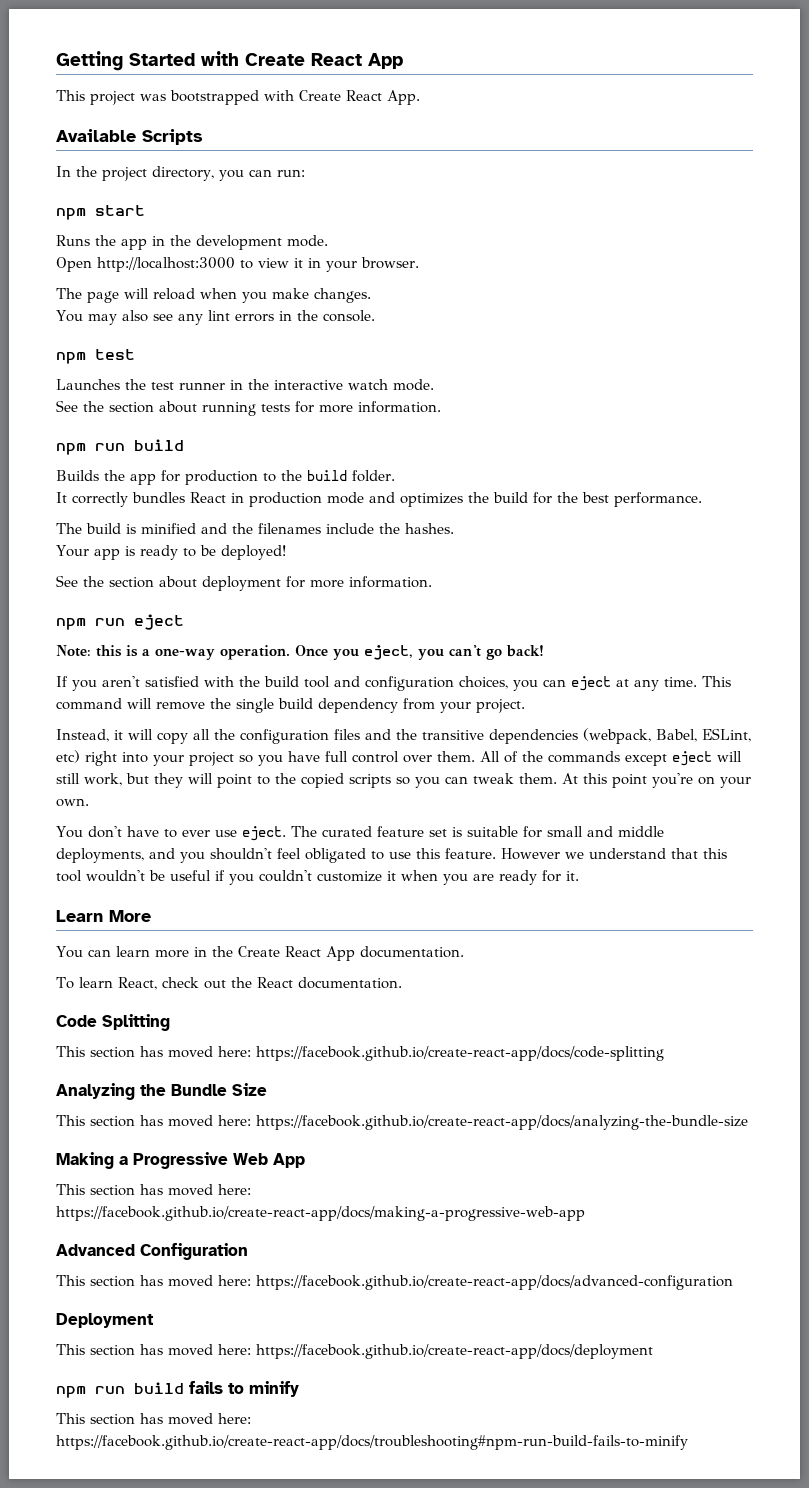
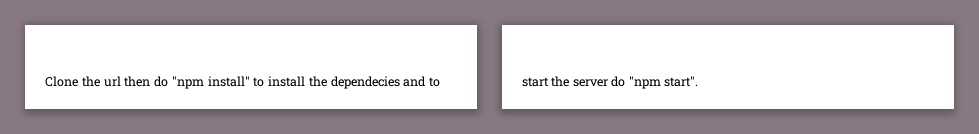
[56,51,403,71] [56,90,420,105] [56,129,203,145] [56,166,305,181] [56,205,145,220] [56,235,328,250] [56,257,419,272] [56,288,371,303] [56,310,375,325] [56,349,135,364] [56,379,434,391] [56,400,441,416] [56,439,184,455] [56,470,395,485] [56,492,702,507] [56,523,454,534] [56,545,286,560] [56,575,432,591] [56,614,184,630] [56,645,544,660] [56,676,731,691] [56,698,525,713] [56,728,751,744] [56,750,742,766] [56,773,751,788] [56,798,89,807] [56,826,664,841] [56,848,727,863] [56,870,579,885] [56,910,151,922] [56,946,464,961] [56,977,402,990] [56,1014,170,1031] [56,1046,664,1061] [56,1083,267,1100] [56,1115,748,1130] [56,1152,305,1169] [56,1184,251,1196] [56,1206,585,1221] [56,1243,248,1260] [56,1275,733,1290] [56,1313,154,1328] [56,1344,653,1359] [56,1381,299,1398] [56,1413,251,1425] [56,1435,688,1450] Getting Started with Create React App // This project was bootstrapped with Create React App. // Available Scripts // In the project directory, you can run: // npm start // Runs the app in the development mode. // Open http://localhost:3000 to view it in your browser. // The page will reload when you make changes. // You may also see any lint errors in the console. // npm test // Launches the test runner in the interactive watch mode. // See the section about running tests for more information. // npm run build // Builds the app for production to the build folder. // It correctly bundles React in production mode and optimizes the build for the best performance. // The build is minified and the filenames include the hashes. // Your app is ready to be deployed! // See the section about deployment for more information. // npm run eject // Note: this is a one-way operation. Once you eject, you can't go back! // If you aren't satisfied with the build tool and configuration choices, you can eject at any time. This command will remove the single build dependency from your project. // Instead, it will copy all the configuration files and the transitive dependencies (webpack, Babel, ESLint, etc) right into your project so you have full control over them. All of the commands except eject will still work, but they will point to the copied scripts so you can tweak them. At this point you're on your own. // You don't have to ever use eject. The curated feature set is suitable for small and middle deployments, and you shouldn't feel obligated to use this feature. However we understand that this tool wouldn't be useful if you couldn't customize it when you are ready for it. // Learn More // You can learn more in the Create React App documentation. // To learn React, check out the React documentation. // Code Splitting // This section has moved here: https://facebook.github.io/create-react-app/docs/code-splitting // Analyzing the Bundle Size // This section has moved here: https://facebook.github.io/create-react-app/docs/analyzing-the-bundle-size // Making a Progressive Web App // This section has moved here: https://facebook.github.io/create-react-app/docs/making-a-progressive-web-app // Advanced Configuration // This section has moved here: https://facebook.github.io/create-react-app/docs/advanced-configuration // Deployment // This section has moved here: https://facebook.github.io/create-react-app/docs/deployment // npm run build fails to minify // This section has moved here: https://facebook.github.io/create-react-app/docs/troubleshooting#npm-run-build-fails-to-minify -> [45,76,698,89] Clone the url then do "npm install" to install the dependecies and to start the server do "npm start".

